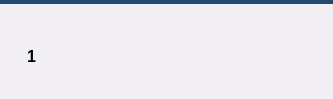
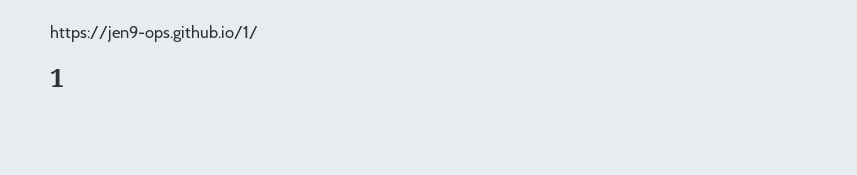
(27, 56) none -> [50,25,258,42] https://jen9-ops.github.io/1/ //

